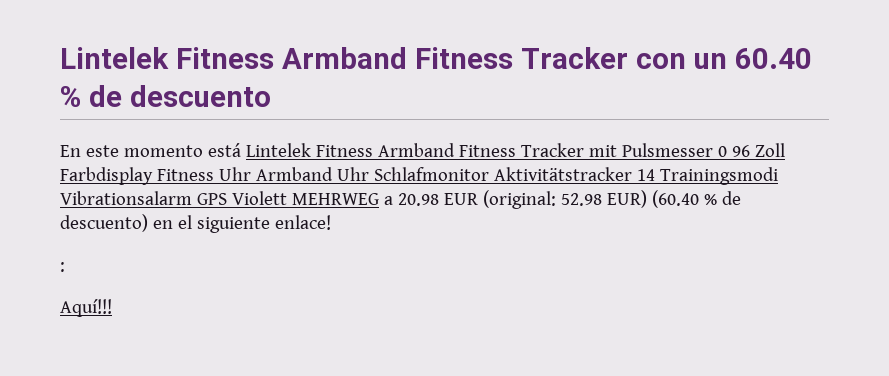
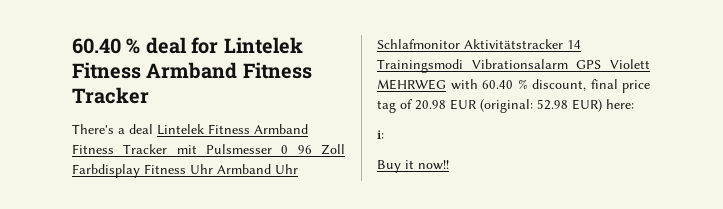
[60,47,812,69] [60,85,271,107] [60,143,241,157] Lintelek Fitness Armband Fitness Tracker con un 60.40 % de descuento // En este momento está -> [72,37,303,54] [72,62,312,79] [72,87,149,104] [72,124,153,134] 60.40 % deal for Lintelek Fitness Armband Fitness Tracker // There's a deal
[383,196,393,205] a -> [450,79,650,93] [377,99,413,113] with 60.40 % discount, final price tag of
[651,190,741,208] [60,214,331,233] [60,262,65,272] [60,299,112,317] (60.40 % de descuento) en el siguiente enlace! // : // Aquí!!! -> [606,99,634,109] [377,130,384,139] [377,160,449,173] here: // ℹ: // Buy it now!!

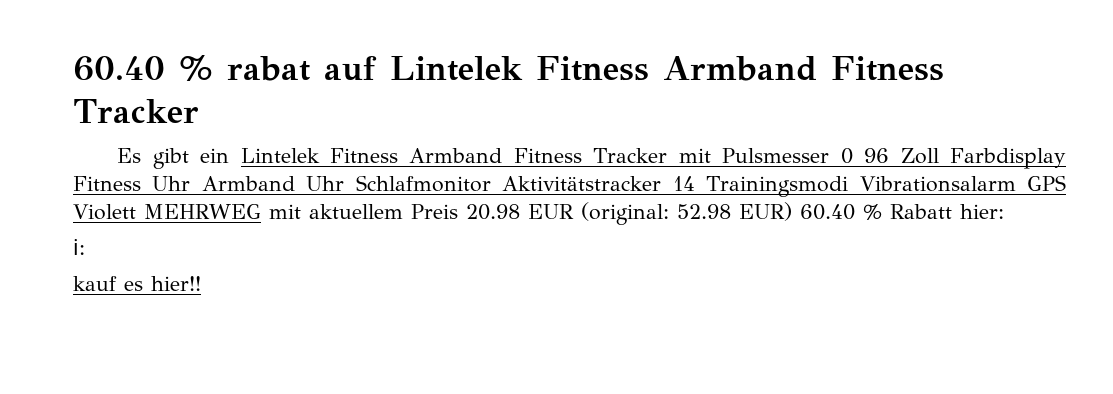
[72,37,219,54] 60.40 % deal for -> [73,55,377,81] 60.40 % rabat auf
[72,124,153,134] There's a deal -> [117,148,230,169] Es gibt ein
[450,79,650,93] [377,99,413,113] with 60.40 % discount, final price tag of -> [268,204,458,219] mit aktuellem Preis
[606,99,634,109] [377,130,384,139] [377,160,449,173] here: // ℹ: // Buy it now!! -> [799,204,1004,220] [73,239,85,255] [73,276,201,291] 60.40 % Rabatt hier: // ℹ: // kauf es hier!!

